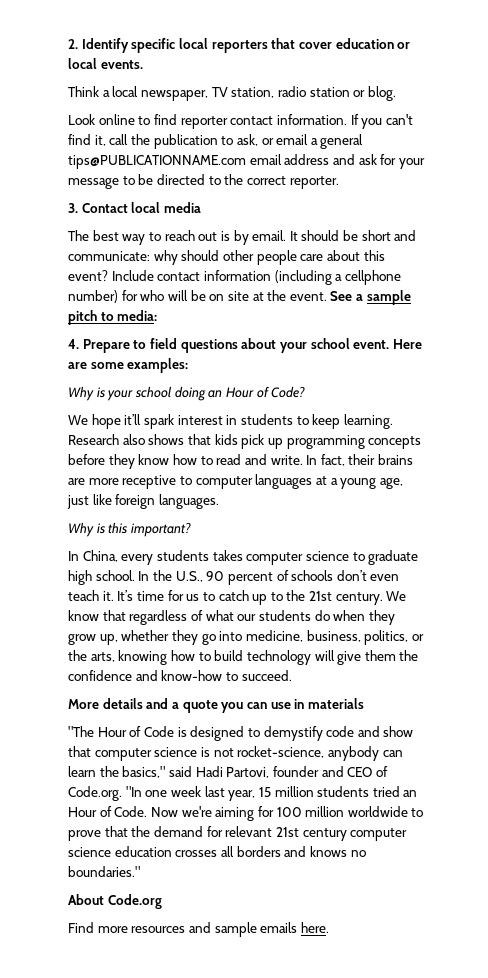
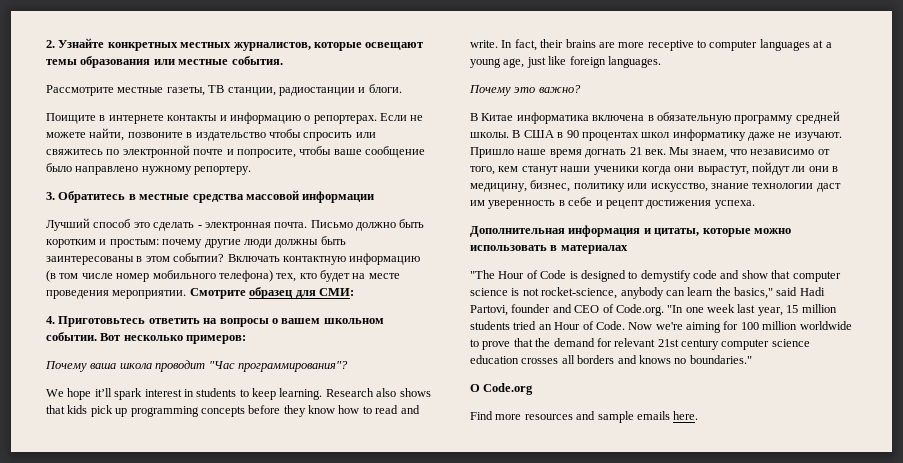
[81,38,411,53] [68,58,143,69] [68,86,396,101] [68,114,413,129] [68,134,364,149] [68,154,425,169] [68,174,339,189] [68,202,201,213] [68,230,417,245] [68,250,385,265] [68,270,401,285] [68,290,411,305] [68,310,158,325] [68,338,422,353] [68,358,189,373] [68,386,306,401] Identify specific local reporters that cover education or local events. // Think a local newspaper, TV station, radio station or blog. // Look online to find reporter contact information. If you can't find it, call the publication to ask, or email a general tips@PUBLICATIONNAME.com email address and ask for your message to be directed to the correct reporter. // 3. Contact local media // The best way to reach out is by email. It should be short and communicate: why should other people care about this event? Include contact information (including a cellphone number) for who will be on site at the event. See a sample pitch to media: // 4. Prepare to field questions about your school event. Here are some examples: // Why is your school doing an Hour of Code? -> [58,38,424,51] [46,56,283,68] [46,84,402,96] [46,112,424,124] [46,128,376,141] [46,145,425,158] [46,163,252,175] [46,190,375,203] [46,218,425,231] [46,236,346,248] [46,253,421,265] [46,270,400,282] [46,287,354,299] [46,316,384,327] [46,332,247,344] [45,360,348,372] Узнайте конкретных местных журналистов, которые освещают темы образования или местные события. // Рассмотрите местные газеты, ТВ станции, радиостанции и блоги. // Поищите в интернете контакты и информацию о репортерах. Если не можете найти, позвоните в издательство чтобы спросить или свяжитесь по электронной почте и попросите, чтобы ваше сообщение было направлено нужному репортеру. // 3. Обратитесь в местные средства массовой информации // Лучший способ это сделать - электронная почта. Письмо должно быть коротким и простым: почему другие люди должны быть заинтересованы в этом событии? Включать контактную информацию (в том числе номер мобильного телефона) тех, кто будет на месте проведения мероприятии. Смотрите образец для СМИ: // 4. Приготовьтесь ответить на вопросы о вашем школьном событии. Вот несколько примеров: // Почему ваша школа проводит "Час программирования"?
[68,522,191,537] [68,550,419,565] [68,570,400,585] [68,590,407,605] [68,610,395,625] [68,630,424,645] [68,650,419,665] [68,670,292,681] [68,698,364,713] Why is this important? // In China, every students takes computer science to graduate high school. In the U.S., 90 percent of schools don’t even teach it. It’s time for us to catch up to the 21st century. We know that regardless of what our students do when they grow up, whether they go into medicine, business, politics, or the arts, knowing how to build technology will give them the confidence and know-how to succeed. // More details and a quote you can use in materials -> [469,85,581,96] [470,111,840,124] [470,129,842,141] [470,147,830,158] [470,162,839,175] [470,180,841,192] [470,197,755,209] [470,225,791,237] [470,245,628,254] Почему это важно? // В Китае информатика включена в обязательную программу средней школы. В США в 90 процентах школ информатику даже не изучают. Пришло наше время догнать 21 век. Мы знаем, что независимо от того, кем станут наши ученики когда они вырастут, пойдут ли они в медицину, бизнес, политику или искусство, знание технологии даст им уверенность в себе и рецепт достижения успеха. // Дополнительная информация и цитаты, которые можно использовать в материалах
[68,894,104,905] About -> [470,384,480,392] О

